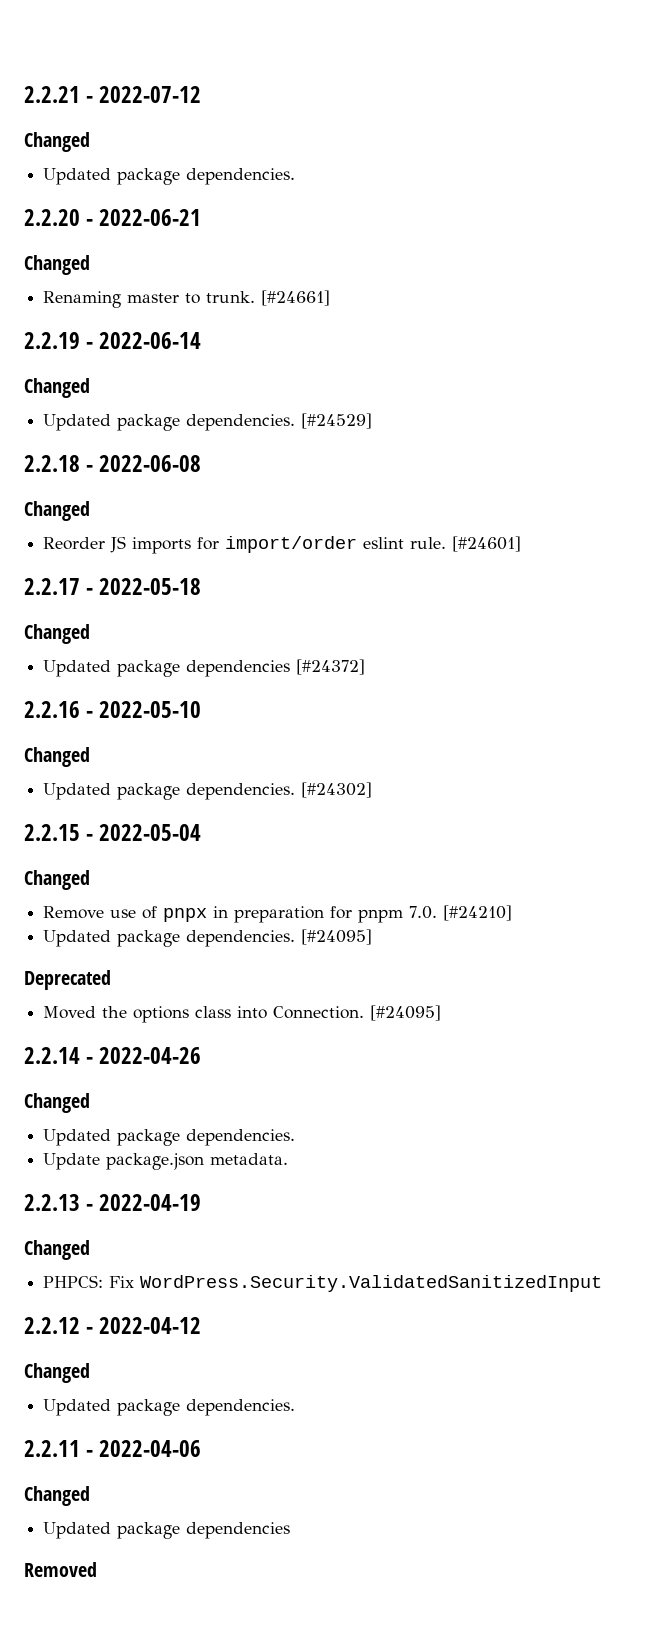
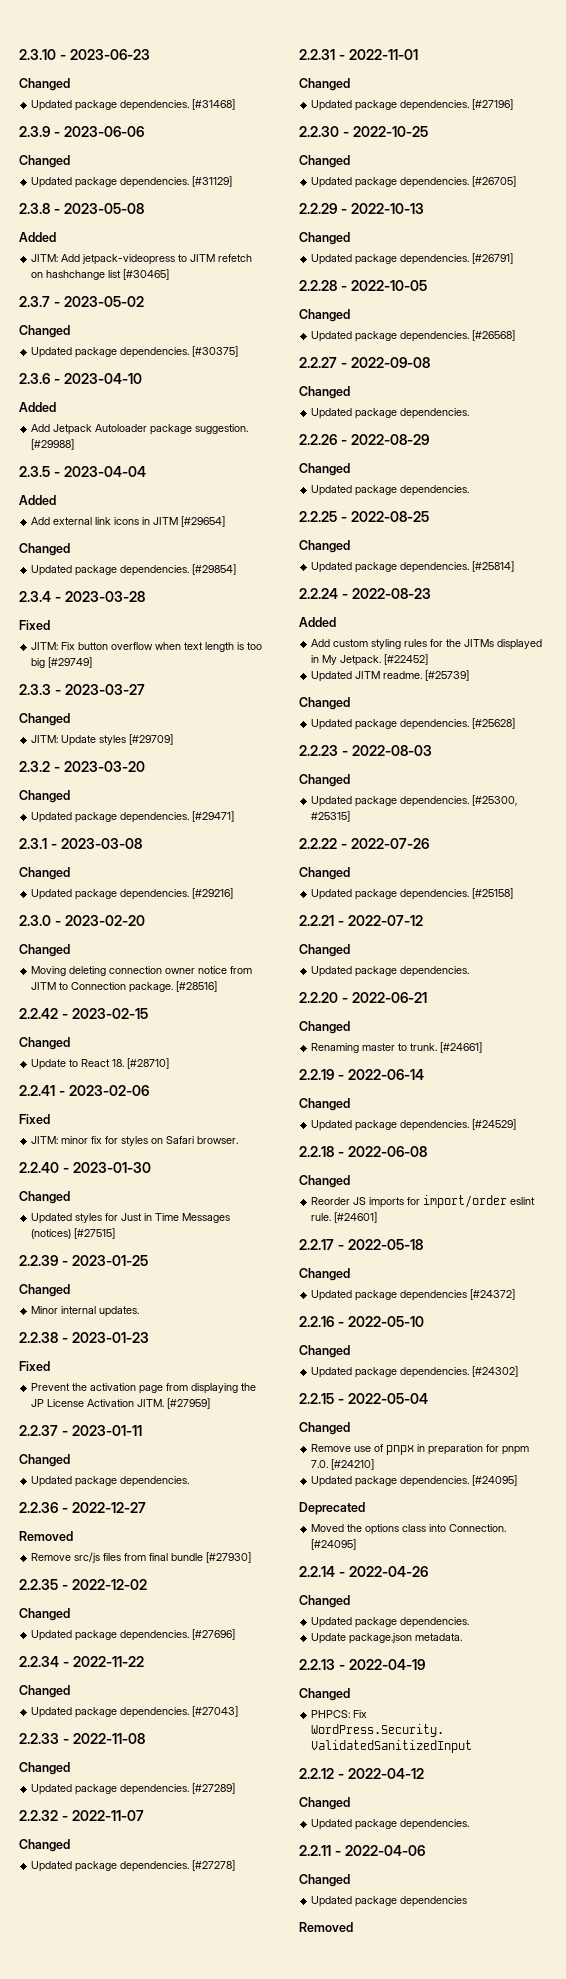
(24, 94) none -> [19,49,150,60] [19,78,70,91] [31,99,236,111] [19,126,144,137] [19,155,70,168] [31,176,233,188] [19,203,144,214] [19,232,56,242] [31,254,253,265] [31,269,170,280] [19,296,144,307] [19,325,70,338] [31,346,239,358] [19,373,142,384] [19,402,56,412] [31,424,249,435] [31,439,75,450] [19,466,146,477] [19,495,56,505] [31,516,226,527] [19,543,70,556] [31,564,237,576] [19,591,145,602] [19,620,50,630] [31,642,263,652] [31,657,93,668] [19,684,145,695] [19,713,70,726] [31,734,174,746] [19,761,145,772] [19,790,70,803] [31,811,235,823] [19,838,142,849] [19,867,70,880] [31,888,234,900] [19,915,145,926] [19,944,70,957] [31,966,253,976] [31,981,218,993] [19,1008,148,1019] [19,1037,70,1050] [31,1058,170,1070] [19,1085,149,1096] [19,1114,50,1124] [31,1136,239,1146] [19,1162,151,1173] [19,1191,70,1204] [31,1213,231,1224] [31,1228,116,1239] [19,1255,148,1266] [19,1284,70,1297] [31,1306,140,1317] [19,1332,149,1343] [19,1361,50,1371] [31,1383,257,1394] [31,1398,211,1409] [19,1425,142,1436] [19,1454,70,1467] [31,1476,190,1487] [19,1502,146,1513] [19,1531,73,1541] [31,1552,252,1563] [19,1579,147,1590] [19,1608,70,1621] [31,1629,236,1641] [19,1656,144,1667] [19,1685,70,1698] [31,1706,239,1718] [19,1733,145,1744] [19,1762,70,1775] [31,1783,236,1795] [19,1810,144,1821] [19,1839,70,1852] [31,1860,236,1872] [299,49,418,60] [299,78,350,91] [311,99,514,111] [299,126,428,137] [299,155,350,168] [311,176,517,188] [299,203,424,214] [299,232,350,245] [311,253,514,265] [299,280,427,291] [299,309,350,322] [311,330,516,342] [299,357,430,368] [299,386,350,399] [311,408,470,419] [299,434,429,445] [299,463,350,476] [311,485,470,496] [299,511,429,522] [299,540,350,553] [311,561,515,573] [299,588,431,599] [299,617,336,627] [311,639,543,650] [311,654,429,666] [311,670,470,682] [299,697,350,710] [311,718,516,730] [299,745,432,756] [299,774,350,787] [311,795,518,807] [311,811,351,822] [299,838,429,849] [299,867,350,880] [311,888,514,900] 2.3.10 - 2023-06-23 // Changed // Updated package dependencies. [#31468] // 2.3.9 - 2023-06-06 // Changed // Updated package dependencies. [#31129] // 2.3.8 - 2023-05-08 // Added // JITM: Add jetpack-videopress to JITM refetch on hashchange list [#30465] // 2.3.7 - 2023-05-02 // Changed // Updated package dependencies. [#30375] // 2.3.6 - 2023-04-10 // Added // Add Jetpack Autoloader package suggestion. [#29988] // 2.3.5 - 2023-04-04 // Added // Add external link icons in JITM [#29654] // Changed // Updated package dependencies. [#29854] // 2.3.4 - 2023-03-28 // Fixed // JITM: Fix button overflow when text length is too big [#29749] // 2.3.3 - 2023-03-27 // Changed // JITM: Update styles [#29709] // 2.3.2 - 2023-03-20 // Changed // Updated package dependencies. [#29471] // 2.3.1 - 2023-03-08 // Changed // Updated package dependencies. [#29216] // 2.3.0 - 2023-02-20 // Changed // Moving deleting connection owner notice from JITM to Connection package. [#28516] // 2.2.42 - 2023-02-15 // Changed // Update to React 18. [#28710] // 2.2.41 - 2023-02-06 // Fixed // JITM: minor fix for styles on Safari browser. // 2.2.40 - 2023-01-30 // Changed // Updated styles for Just in Time Messages (notices) [#27515] // 2.2.39 - 2023-01-25 // Changed // Minor internal updates. // 2.2.38 - 2023-01-23 // Fixed // Prevent the activation page from displaying the JP License Activation JITM. [#27959] // 2.2.37 - 2023-01-11 // Changed // Updated package dependencies. // 2.2.36 - 2022-12-27 // Removed // Remove src/js files from final bundle [#27930] // 2.2.35 - 2022-12-02 // Changed // Updated package dependencies. [#27696] // 2.2.34 - 2022-11-22 // Changed // Updated package dependencies. [#27043] // 2.2.33 - 2022-11-08 // Changed // Updated package dependencies. [#27289] // 2.2.32 - 2022-11-07 // Changed // Updated package dependencies. [#27278] // 2.2.31 - 2022-11-01 // Changed // Updated package dependencies. [#27196] // 2.2.30 - 2022-10-25 // Changed // Updated package dependencies. [#26705] // 2.2.29 - 2022-10-13 // Changed // Updated package dependencies. [#26791] // 2.2.28 - 2022-10-05 // Changed // Updated package dependencies. [#26568] // 2.2.27 - 2022-09-08 // Changed // Updated package dependencies. // 2.2.26 - 2022-08-29 // Changed // Updated package dependencies. // 2.2.25 - 2022-08-25 // Changed // Updated package dependencies. [#25814] // 2.2.24 - 2022-08-23 // Added // Add custom styling rules for the JITMs displayed in My Jetpack. [#22452] // Updated JITM readme. [#25739] // Changed // Updated package dependencies. [#25628] // 2.2.23 - 2022-08-03 // Changed // Updated package dependencies. [#25300, #25315] // 2.2.22 - 2022-07-26 // Changed // Updated package dependencies. [#25158] //

